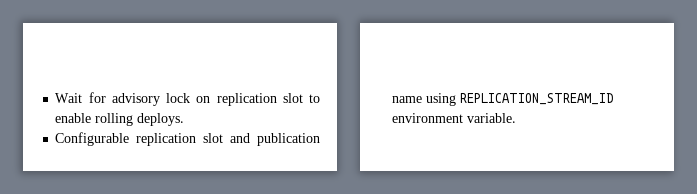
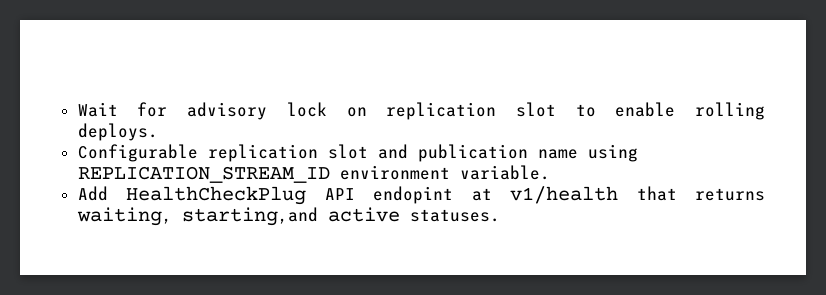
(517, 118) none -> [77,186,765,205] [76,207,500,226] // Add HealthCheckPlug API endopint at v1/health that returns waiting, starting,and active statuses.

